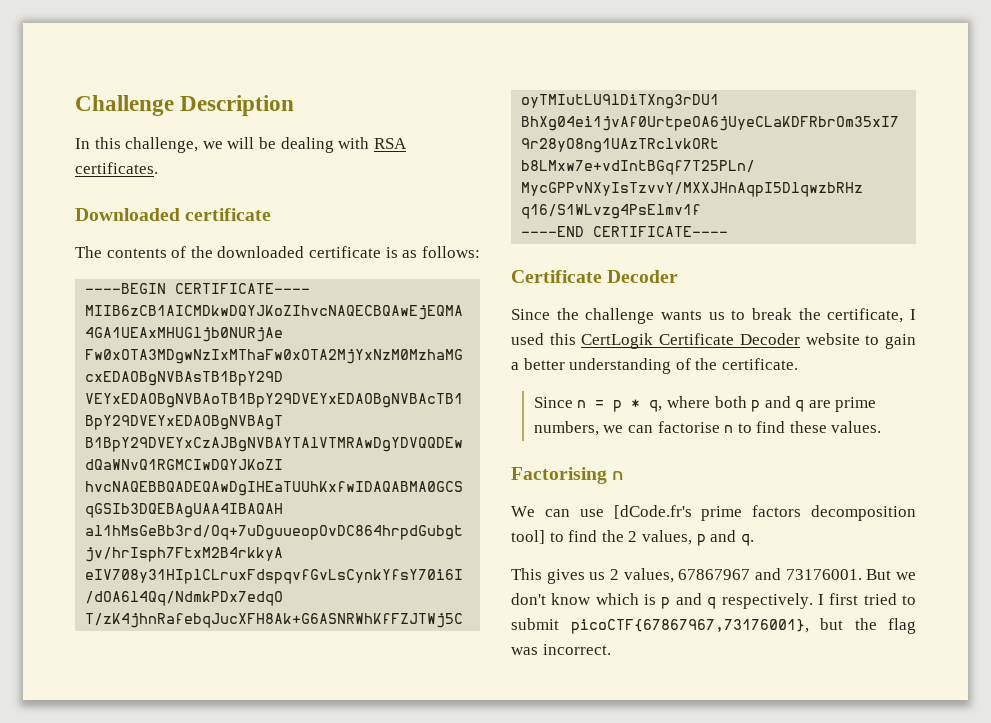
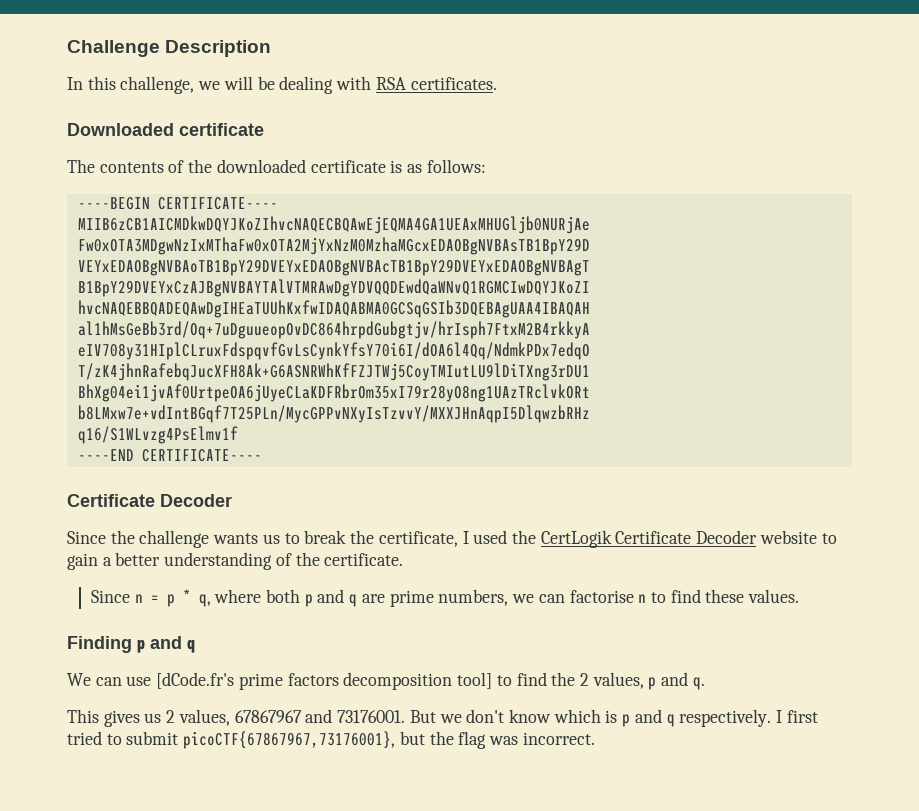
[549,333,576,345] this -> [511,530,536,544] the
[511,467,625,484] Factorising n -> [67,636,195,653] Finding p and q

